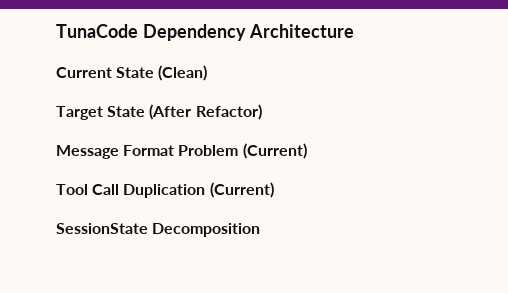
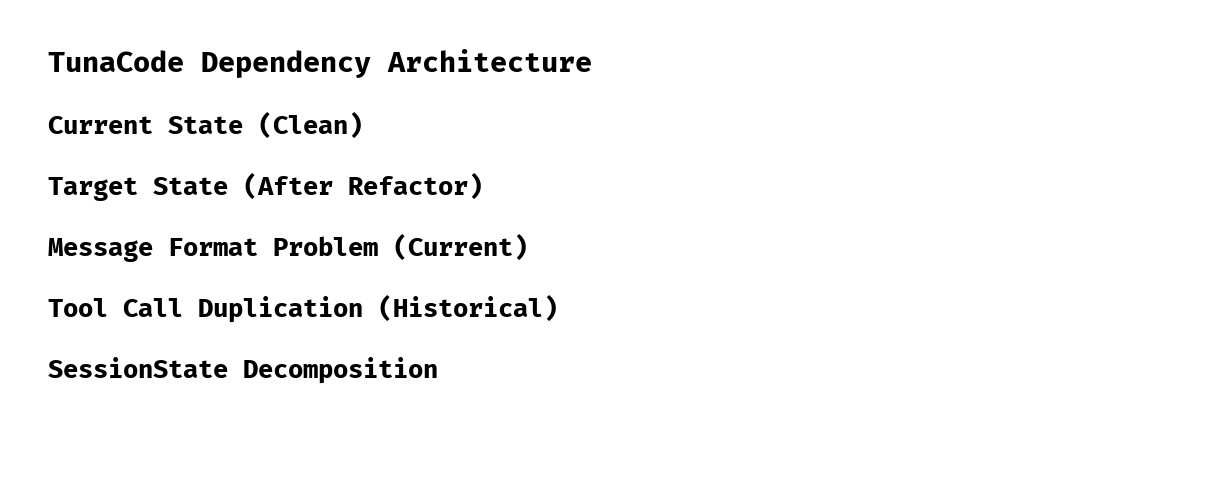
[209,182,274,198] (Current) -> [378,295,558,322] (Historical)

